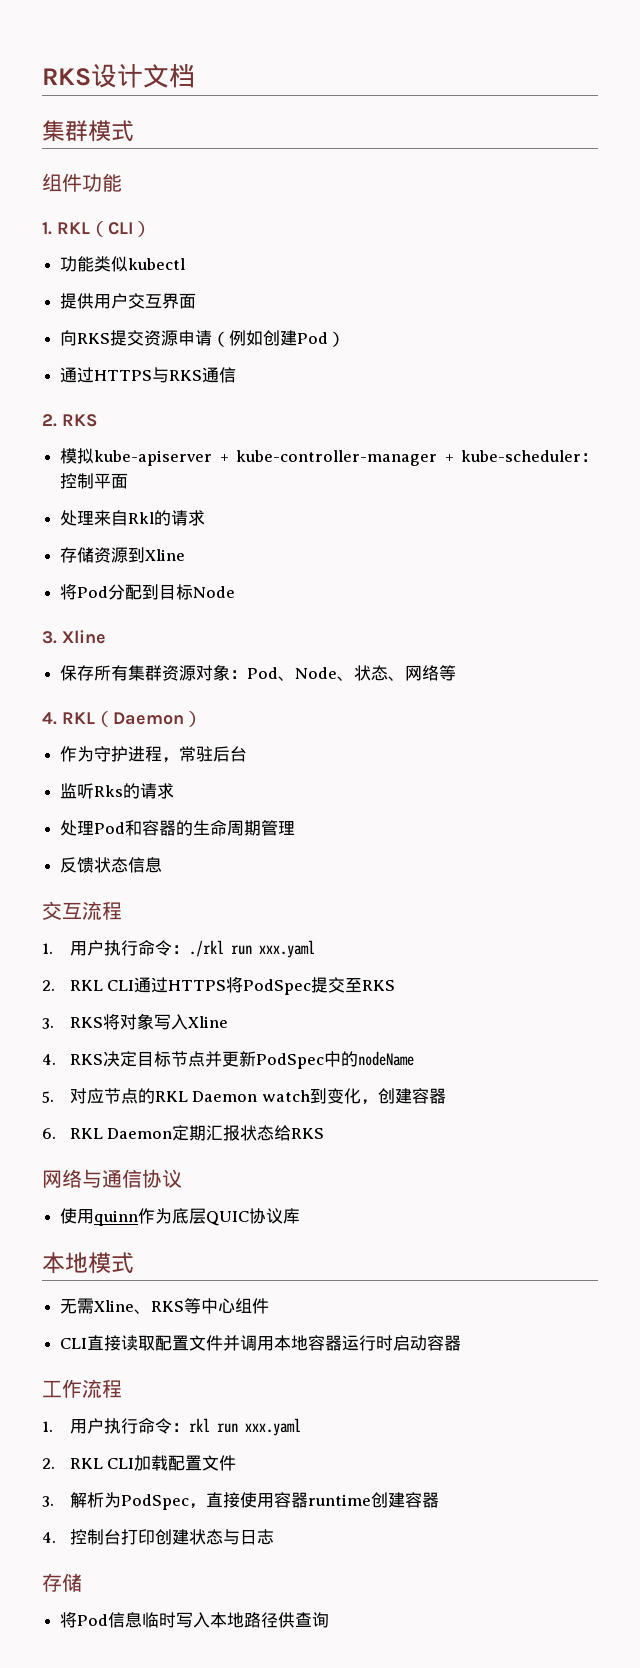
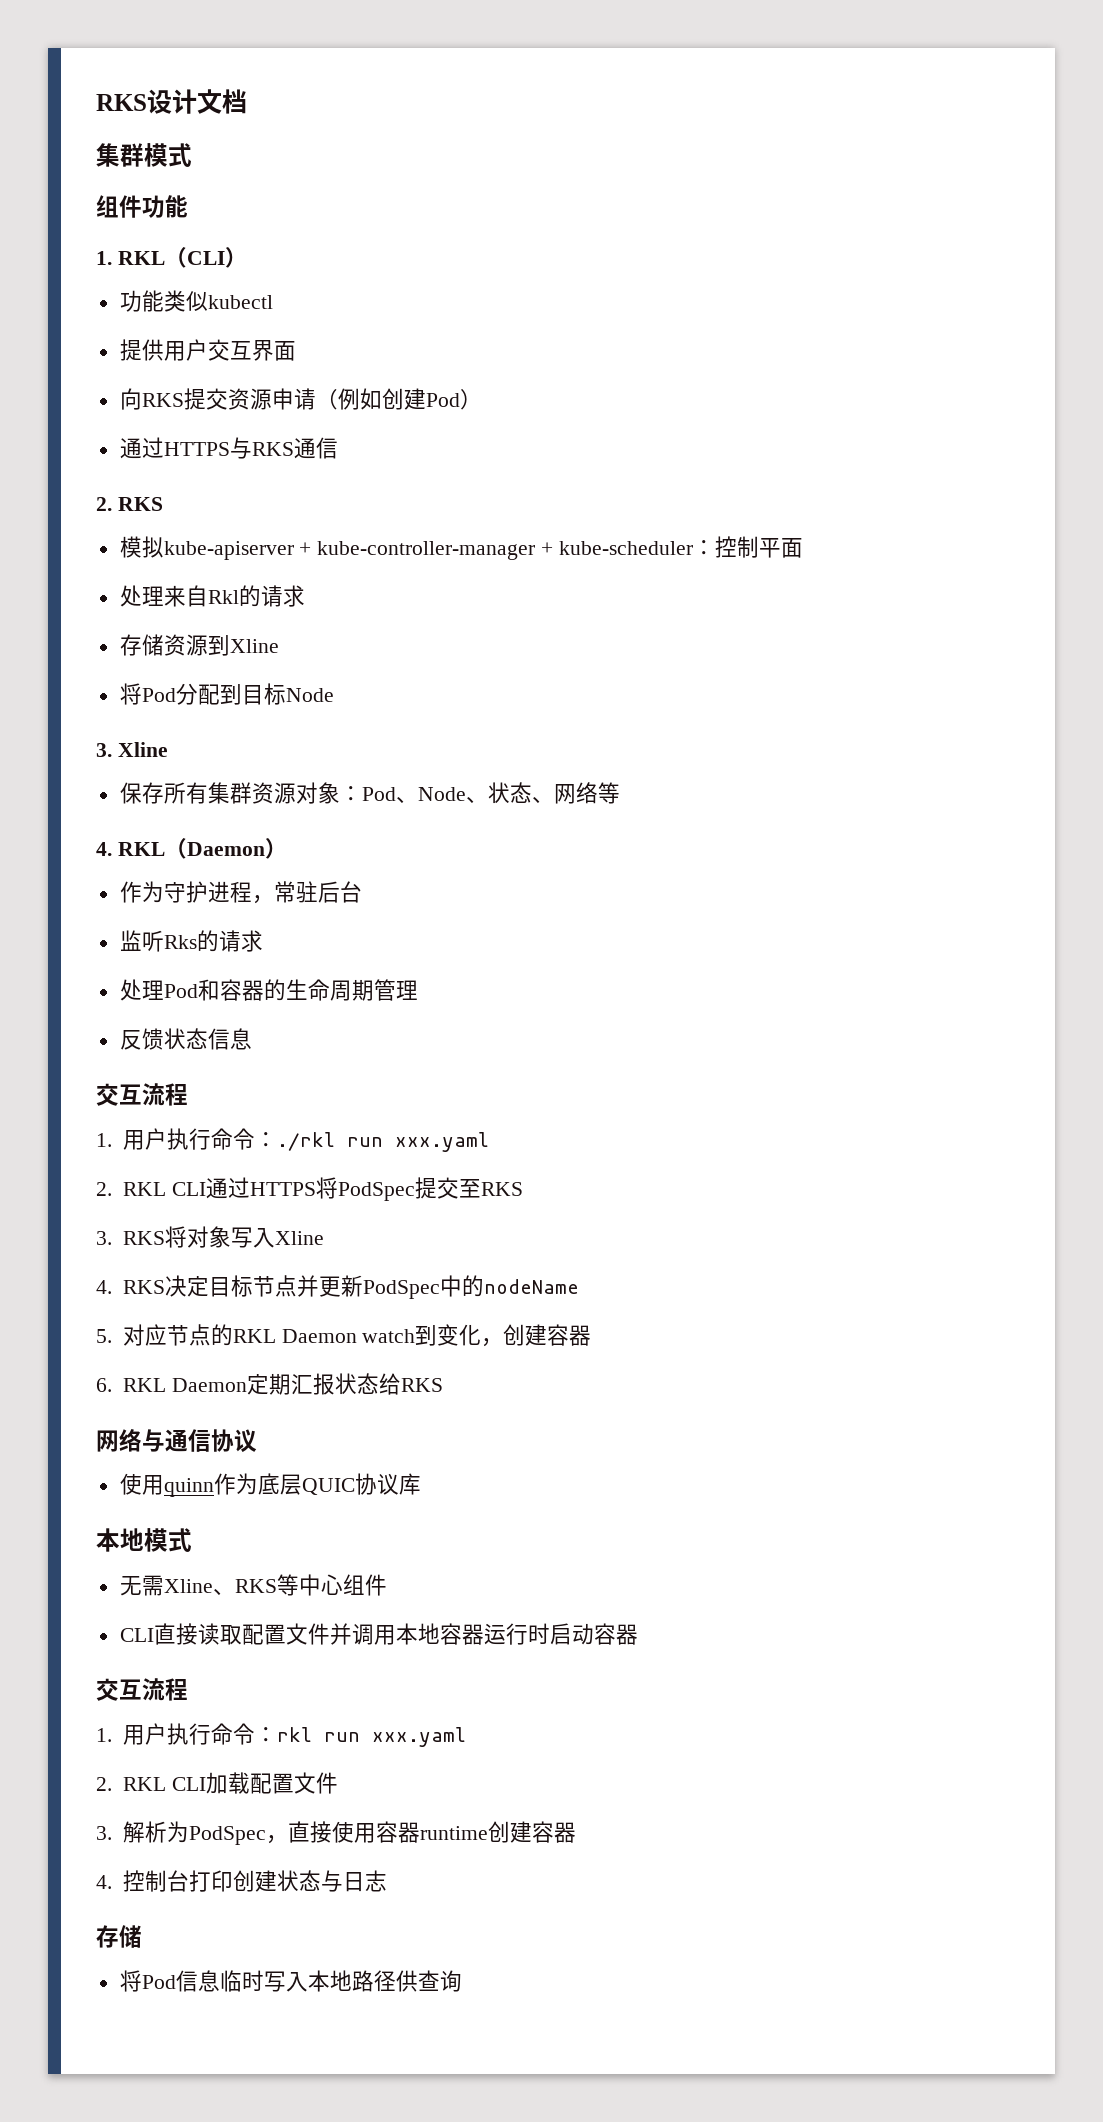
[42,1379,82,1398] 工作 -> [96,1678,142,1701] 交互

